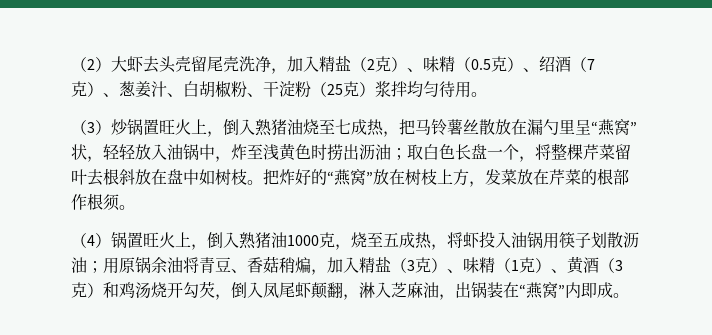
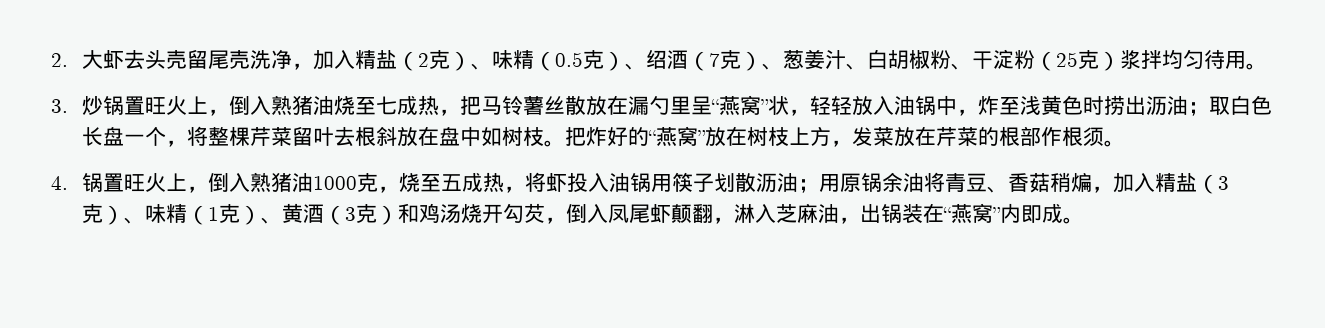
[71,57,111,72] （2） -> [51,53,68,67] 2.
[71,120,111,135] （3） -> [51,99,68,113] 3.
[71,233,111,248] （4） -> [51,176,68,190] 4.

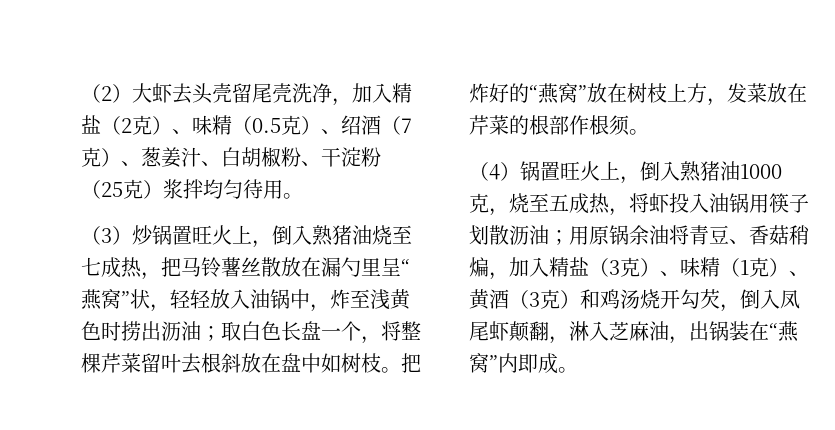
[51,53,68,67] 2. -> [81,84,132,103] （2）
[51,99,68,113] 3. -> [81,226,132,245] （3）
[51,176,68,190] 4. -> [469,162,520,181] （4）

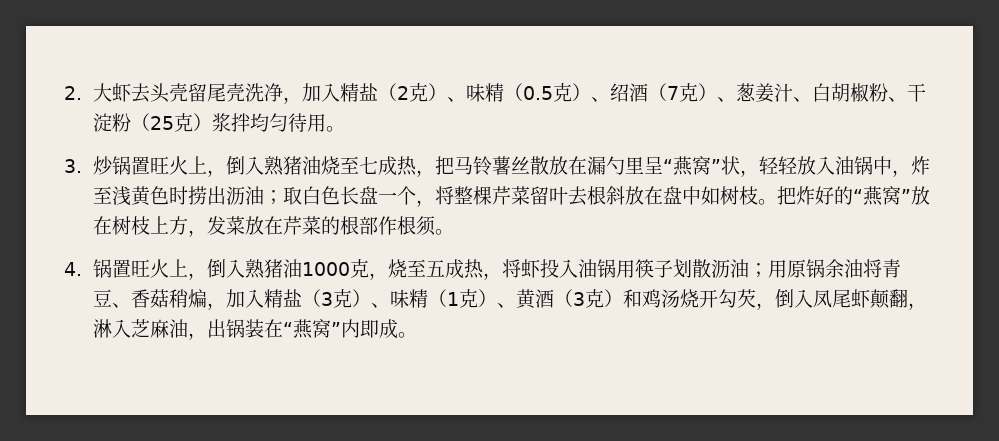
[81,84,132,103] （2） -> [64,86,82,100] 2.
[81,226,132,245] （3） -> [64,159,82,173] 3.
[469,162,520,181] （4） -> [64,262,82,276] 4.

